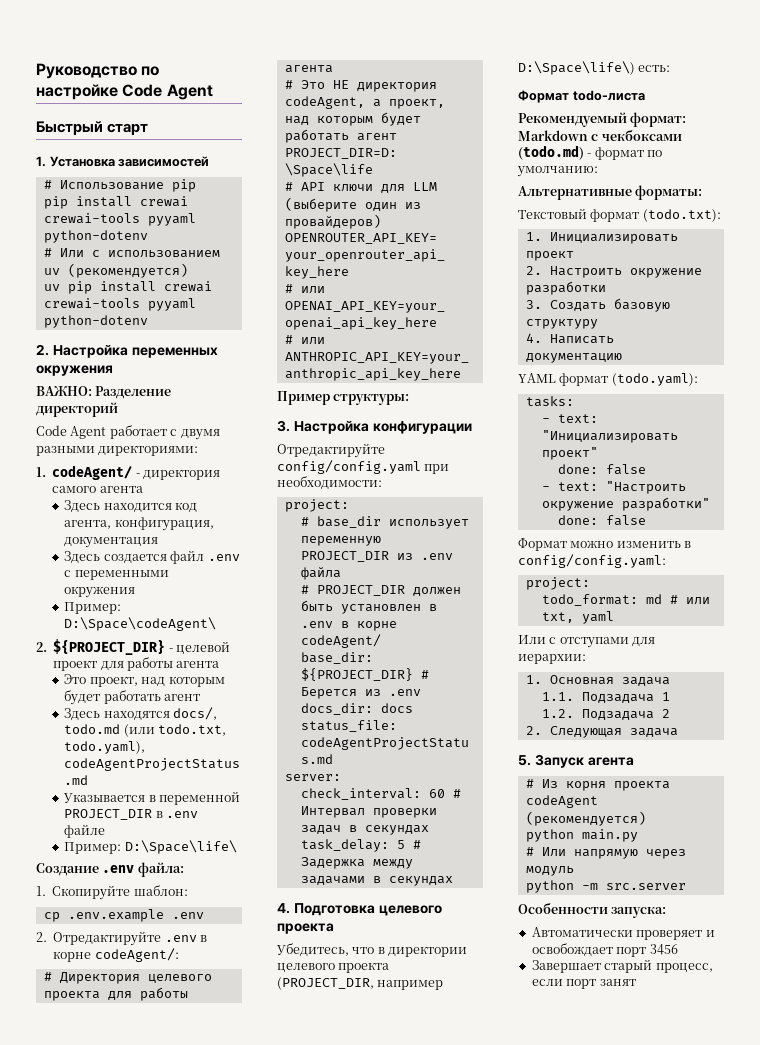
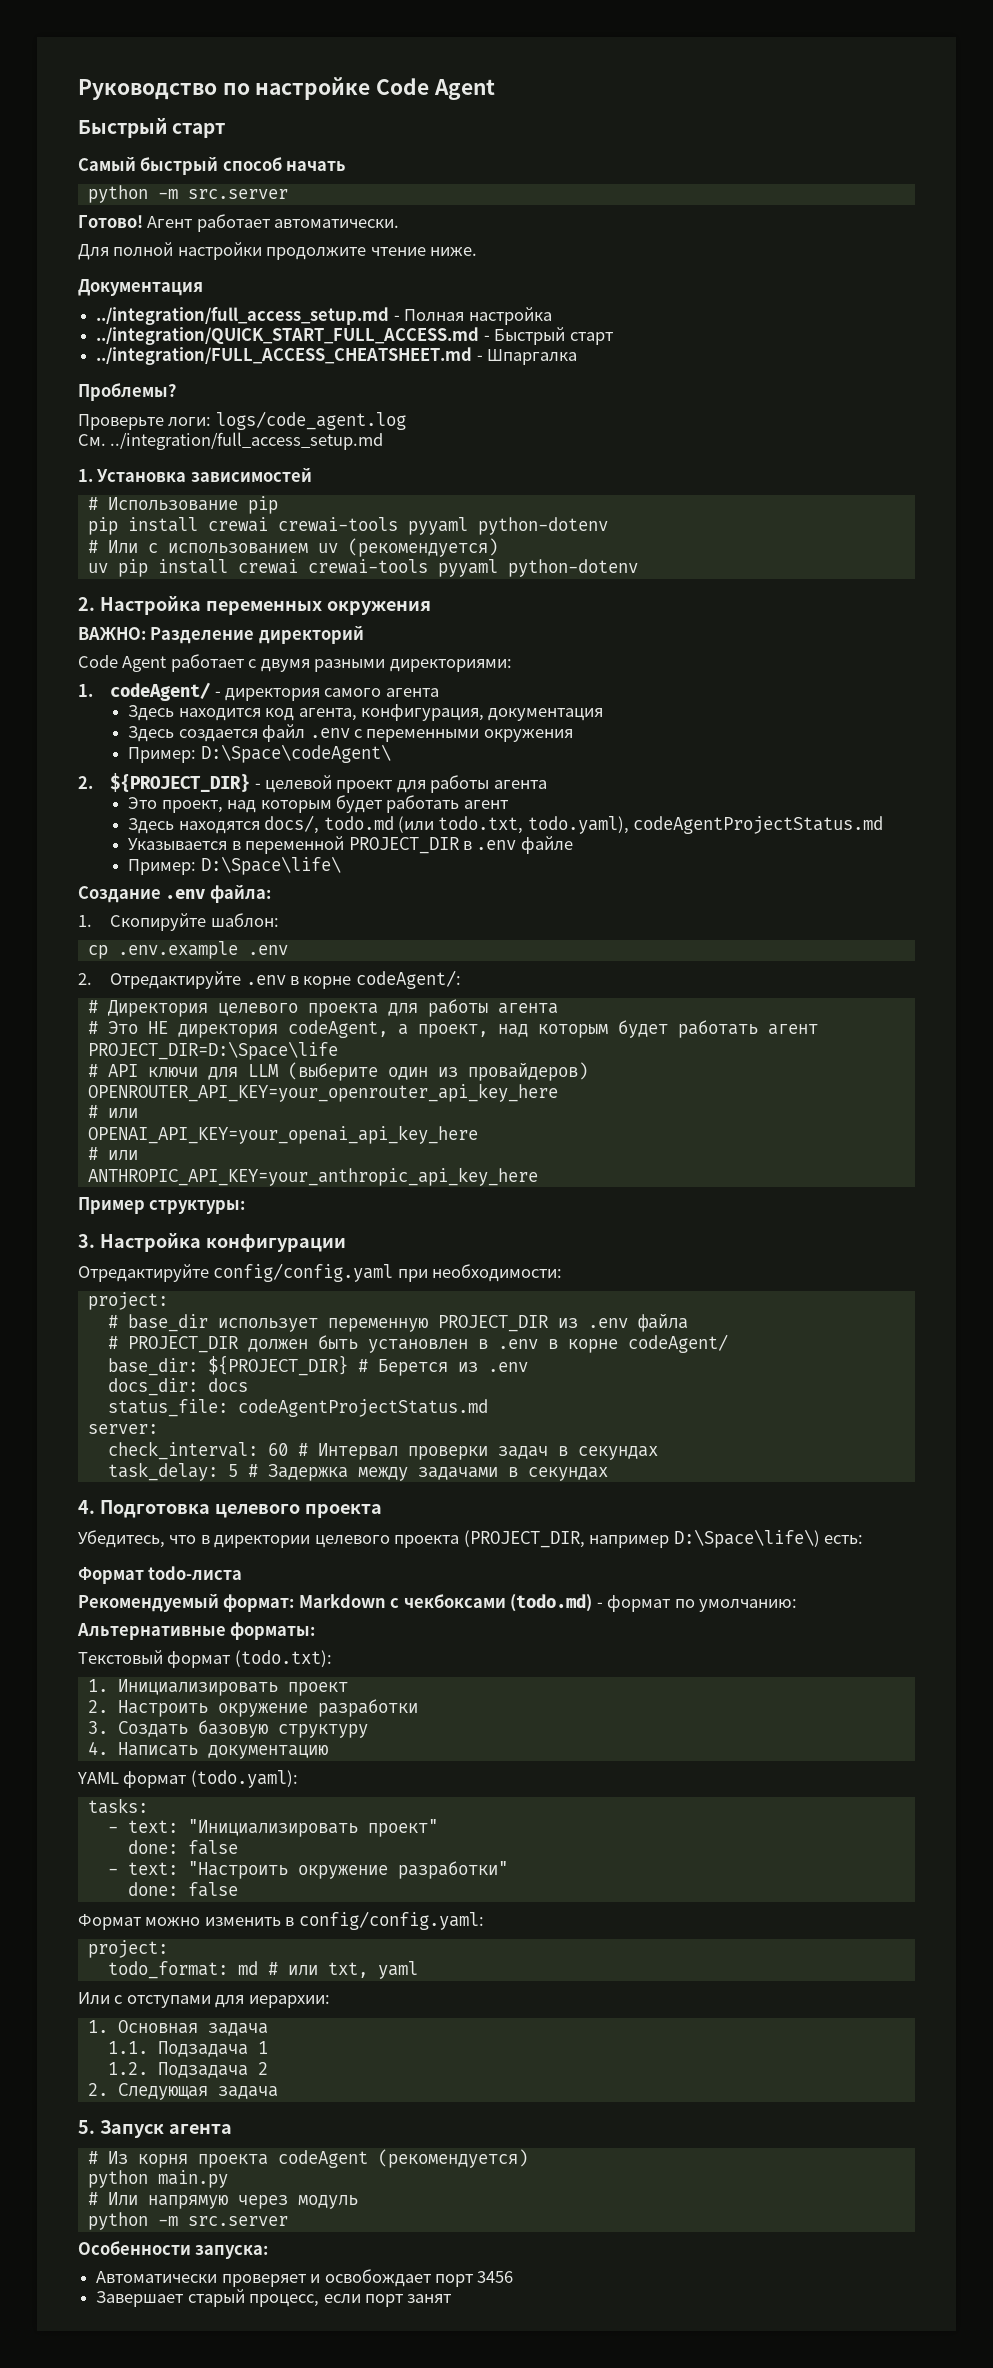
(149, 129) none -> [78,157,347,175] [87,185,288,203] [78,214,400,232] [78,242,478,260] [78,279,203,296] [96,307,552,325] [96,327,613,345] [96,347,578,365] [78,383,176,401] [78,411,406,430] [78,432,384,450] // Самый быстрый способ начать // python -m src.server // Готово! Агент работает автоматически. // Для полной настройки продолжите чтение ниже. // Документация // ../integration/full_access_setup.md - Полная настройка // ../integration/QUICK_START_FULL_ACCESS.md - Быстрый старт // ../integration/FULL_ACCESS_CHEATSHEET.md - Шпаргалка // Проблемы? // Проверьте логи: logs/code_agent.log // См. ../integration/full_access_setup.md

